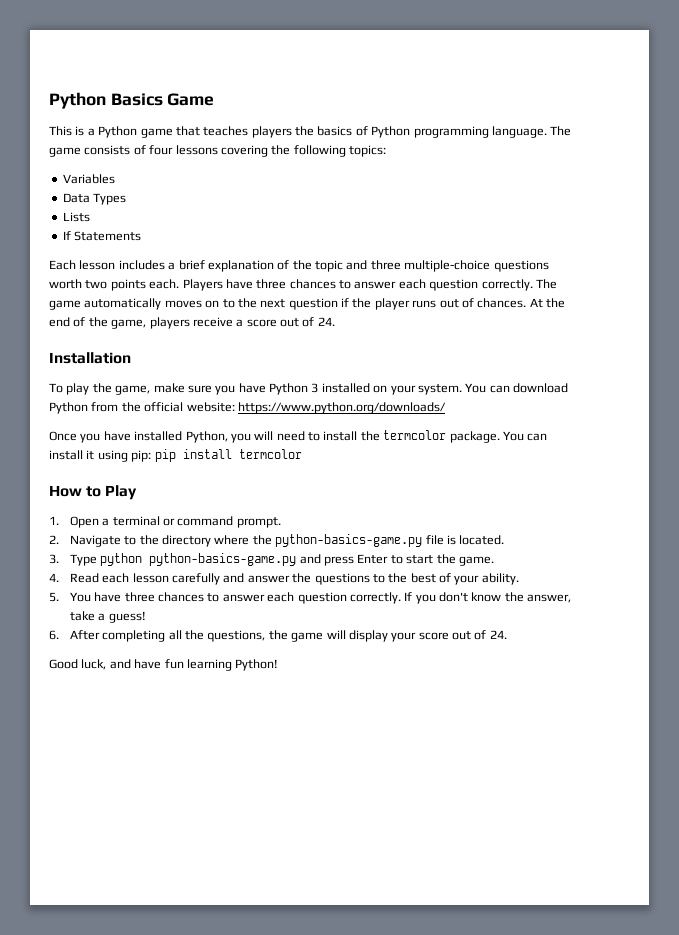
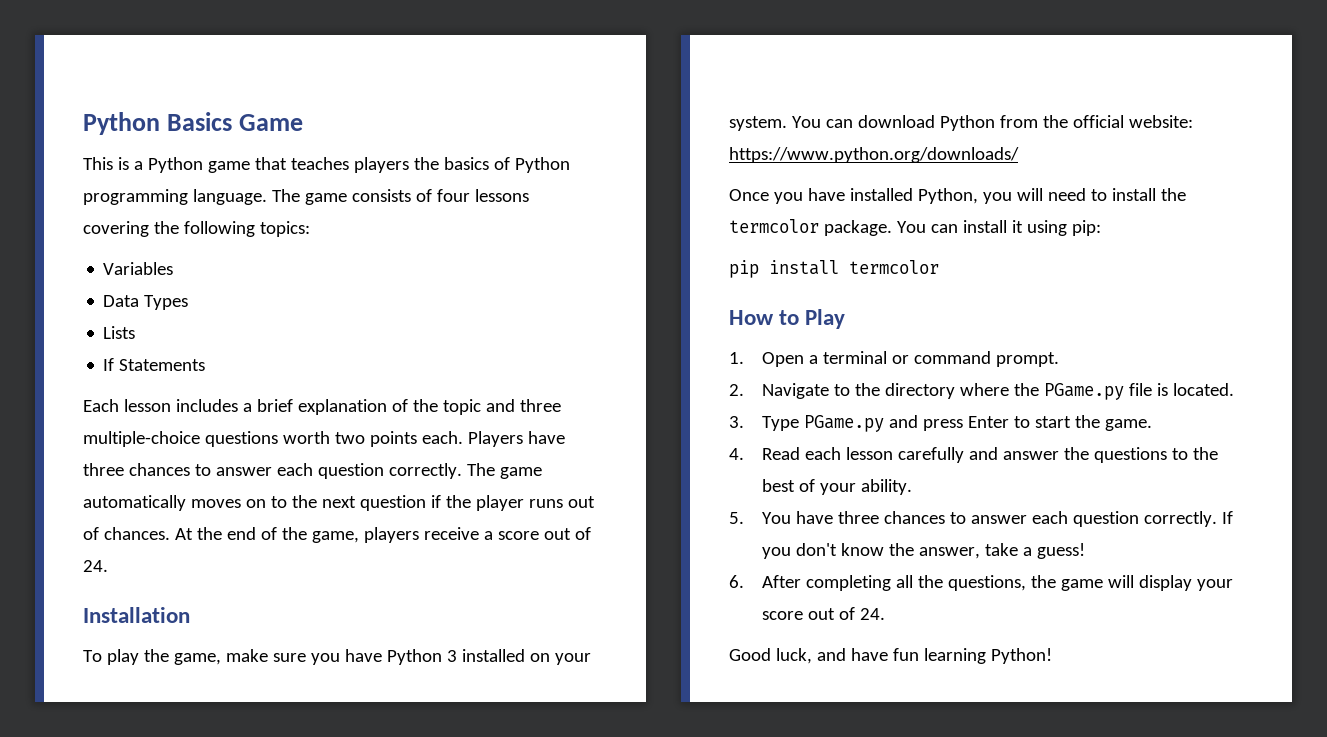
(152, 456) none -> (1101, 228) //
[275,534,423,547] python-basics-game.py -> [1043,383,1124,400] PGame.py
[100,553,297,566] python python-basics-game.py -> [803,415,884,432] PGame.py

